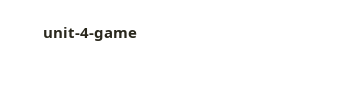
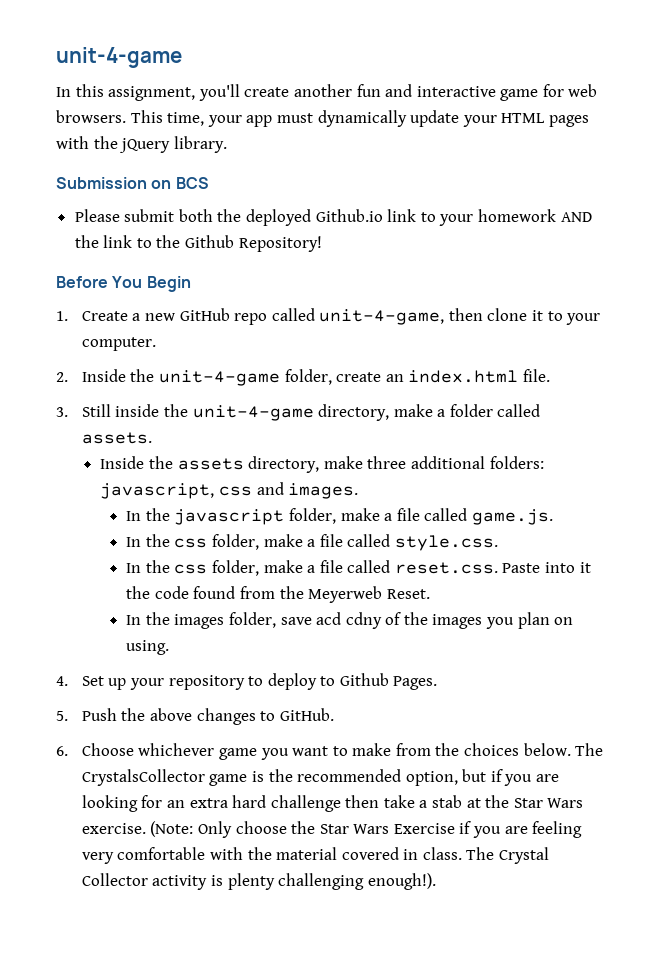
[43,27,137,41] unit-4-game -> [56,47,182,68] [56,84,598,101] [56,110,589,127] [56,136,227,153] [56,177,209,189] [74,209,592,226] [74,235,322,252] [56,276,191,292] [56,308,601,325] [81,337,156,351] [56,369,550,386] [56,404,541,421] [81,432,152,444] [100,456,544,473] [100,482,359,499] [126,508,553,525] [126,534,498,551] [126,560,591,576] [126,586,430,603] [126,612,574,629] [126,640,170,655] [56,673,438,690] [56,708,334,725] [56,743,604,760] [81,769,560,786] [81,795,584,812] [81,821,583,838] [81,847,550,864] [81,873,436,890] unit-4-game // In this assignment, you'll create another fun and interactive game for web browsers. This time, your app must dynamically update your HTML pages with the jQuery library. // Submission on BCS // Please submit both the deployed Github.io link to your homework AND the link to the Github Repository! // Before You Begin // 1. Create a new GitHub repo called unit-4-game, then clone it to your computer. // 2. Inside the unit-4-game folder, create an index.html file. // 3. Still inside the unit-4-game directory, make a folder called assets. // Inside the assets directory, make three additional folders: javascript, css and images. // In the javascript folder, make a file called game.js. // In the css folder, make a file called style.css. // In the css folder, make a file called reset.css. Paste into it the code found from the Meyerweb Reset. // In the images folder, save acd cdny of the images you plan on using. // 4. Set up your repository to deploy to Github Pages. // 5. Push the above changes to GitHub. // 6. Choose whichever game you want to make from the choices below. The CrystalsCollector game is the recommended option, but if you are looking for an extra hard challenge then take a stab at the Star Wars exercise. (Note: Only choose the Star Wars Exercise if you are feeling very comfortable with the material covered in class. The Crystal Collector activity is plenty challenging enough!).

